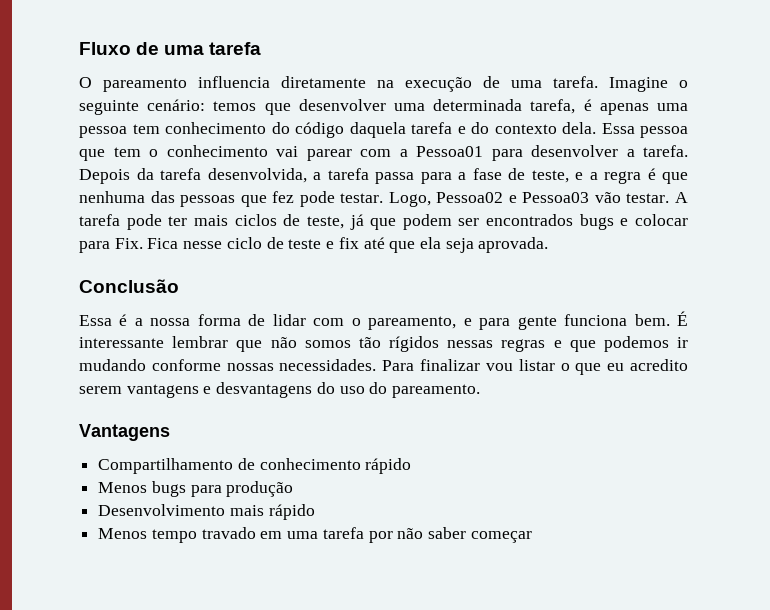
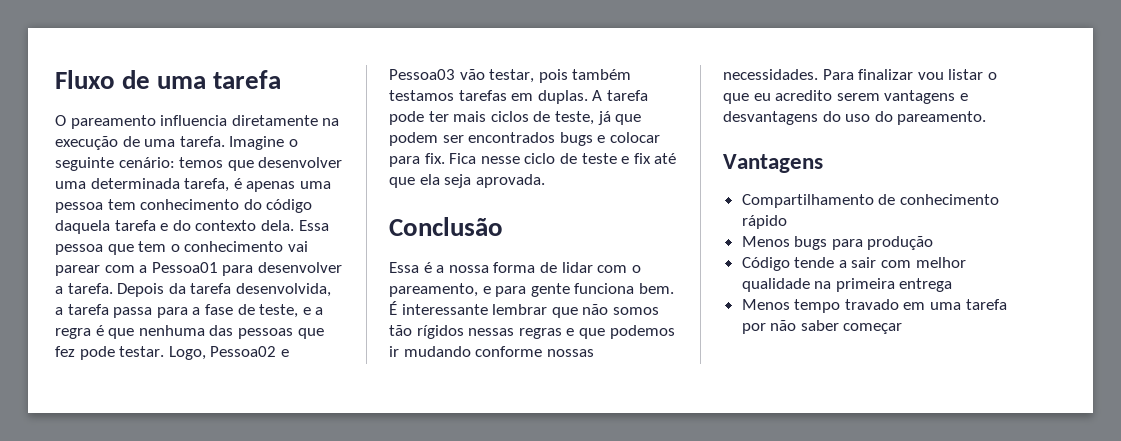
[626,193,670,203] testar. -> [489,69,632,83] [389,90,588,104] testar, pois também testamos tarefas em duplas.
[114,238,143,249] Fix. -> [424,153,445,164] fix.
[98,504,315,520] Desenvolvimento mais rápido -> [741,257,966,271] [741,278,953,292] Código tende a sair com melhor qualidade na primeira entrega

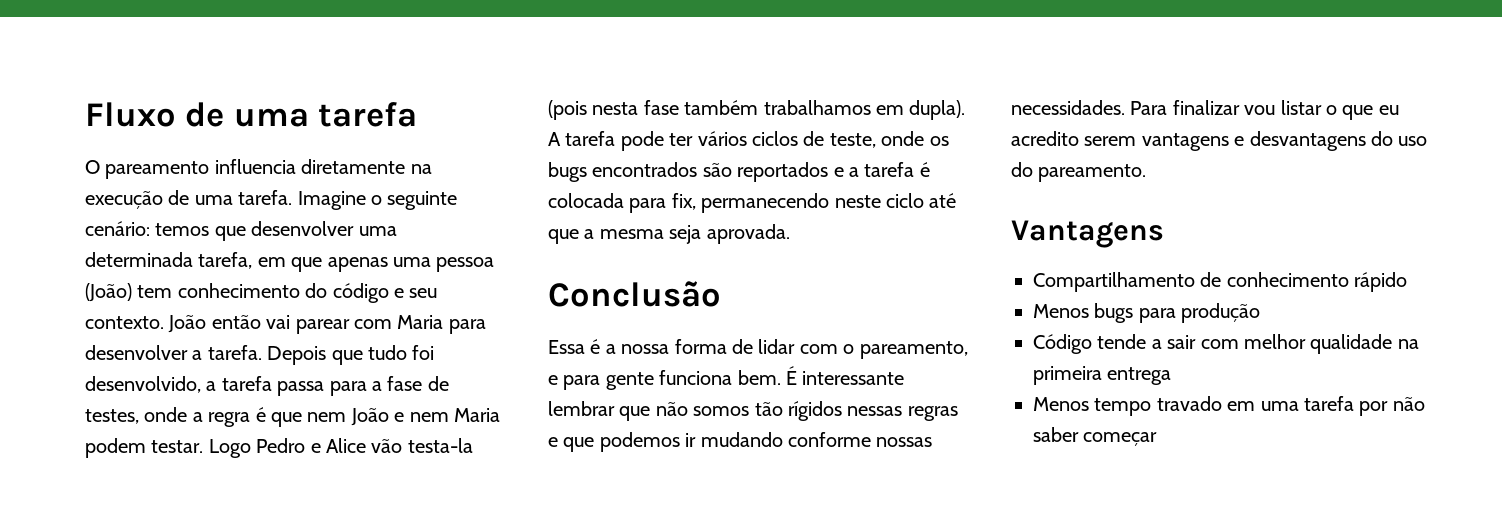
[233,178,242,189] é -> [257,257,323,272] em que
(103, 207) none -> [85,283,132,302] (João)
[55,220,329,234] [55,241,284,255] daquela tarefa e do contexto dela. Essa pessoa que tem o conhecimento -> [393,288,438,298] [85,315,261,333] e seu contexto. João então
[139,262,218,273] a Pessoa01 -> [397,315,444,329] Maria
[168,283,331,297] da tarefa desenvolvida, -> [331,345,435,365] [85,376,201,393] que tudo foi desenvolvido,
[259,304,311,318] teste, e -> [85,407,188,424] testes, onde
[138,325,324,339] [55,346,289,360] [389,69,632,83] [389,90,588,104] nenhuma das pessoas que fez pode testar. Logo, Pessoa02 e Pessoa03 vão testar, pois também testamos tarefas em duplas. -> [307,408,500,426] [85,438,473,458] [548,100,966,120] nem João e nem Maria podem testar. Logo Pedro e Alice vão testa-la (pois nesta fase também trabalhamos em dupla).
[453,111,487,122] mais -> [697,131,747,146] vários
[597,111,642,125] [389,132,660,146] [389,153,677,167] [389,174,440,188] já que podem ser encontrados bugs e colocar para fix. Fica nesse ciclo de teste e fix até que ela -> [881,131,949,146] [548,162,930,182] [548,193,957,213] [548,229,664,244] onde os bugs encontrados são reportados e a tarefa é colocada para fix, permanecendo neste ciclo até que a mesma

